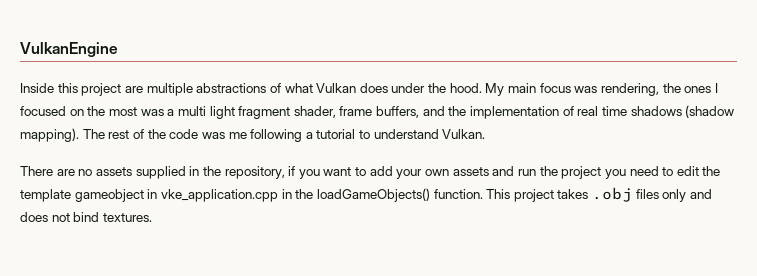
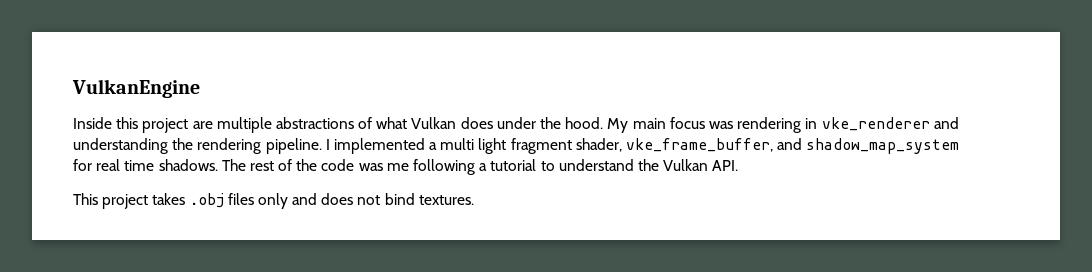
[600,83,718,96] [20,106,164,116] rendering, the ones I focused on the most was -> [737,117,959,133] [73,138,425,154] rendering in vke_renderer and understanding the rendering pipeline. I implemented
[339,105,735,119] [20,128,79,142] frame buffers, and the implementation of real time shadows (shadow mapping). -> [626,138,960,154] [73,159,218,171] vke_frame_buffer, and shadow_map_system for real time shadows.
[442,129,486,139] [20,166,721,179] [20,188,483,202] Vulkan. // There are no assets supplied in the repository, if you want to add your own assets and run the project you need to edit the template gameobject in vke_application.cpp in the loadGameObjects() function. -> [637,159,739,171] the Vulkan API. //

